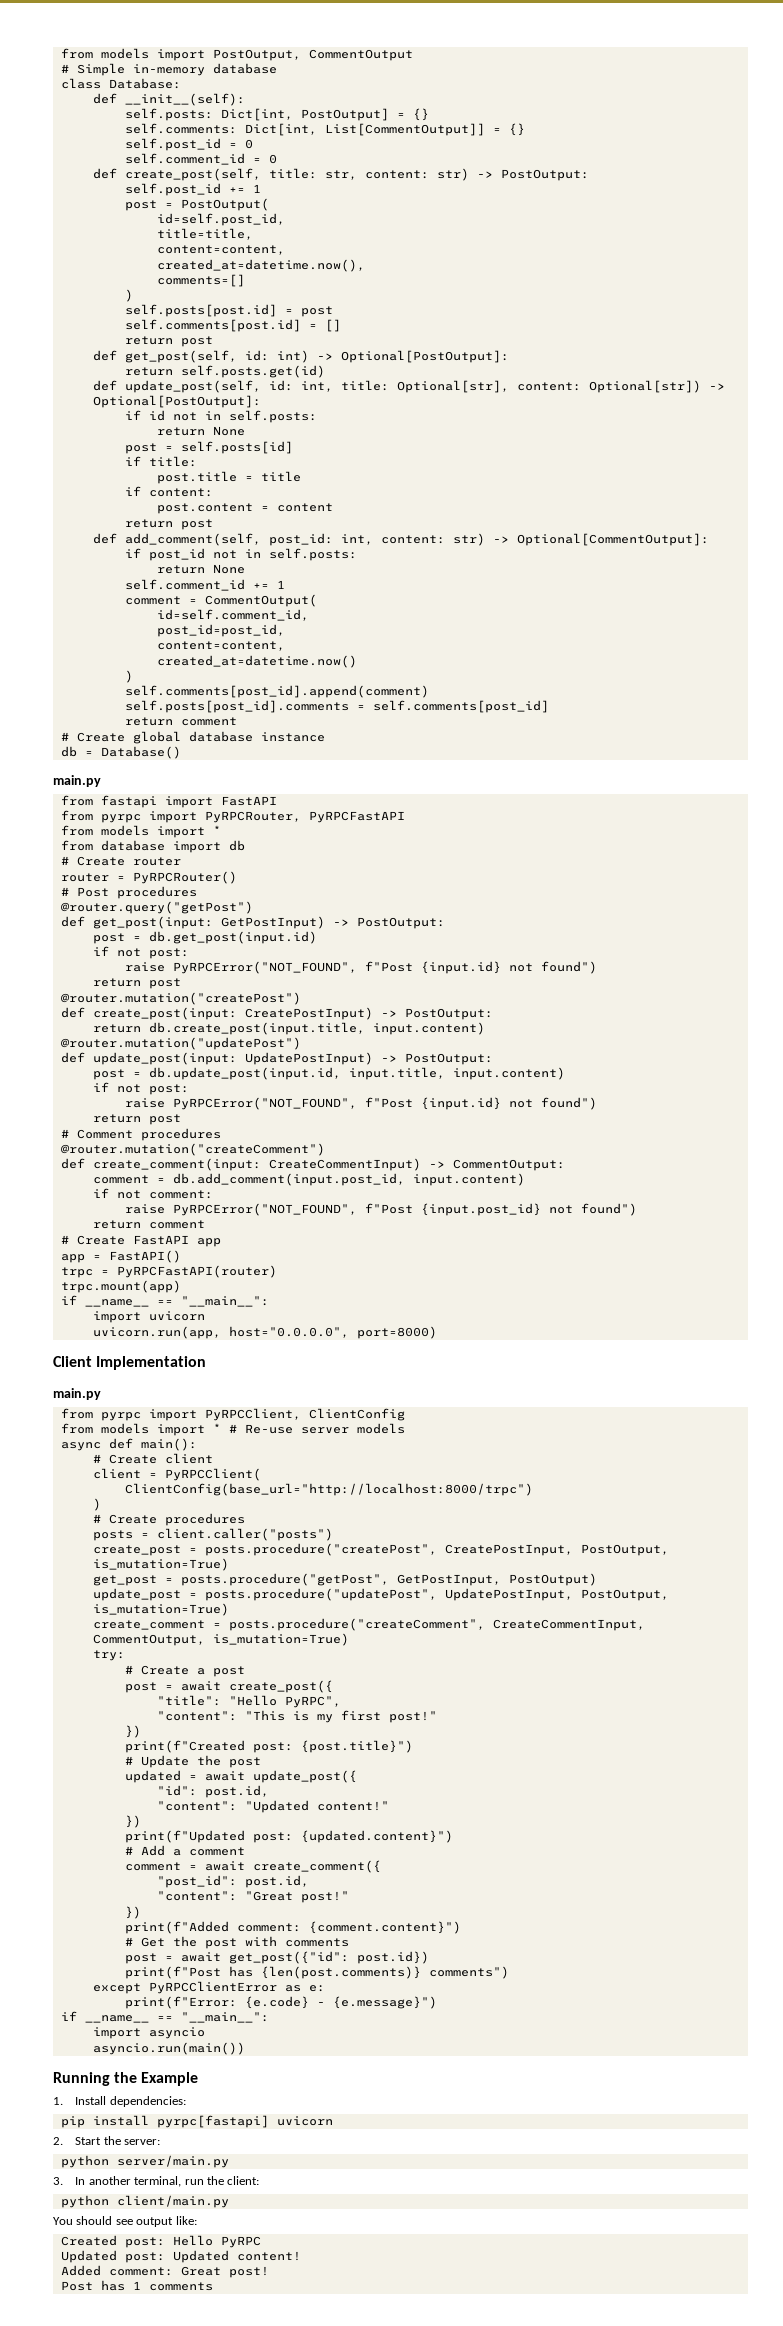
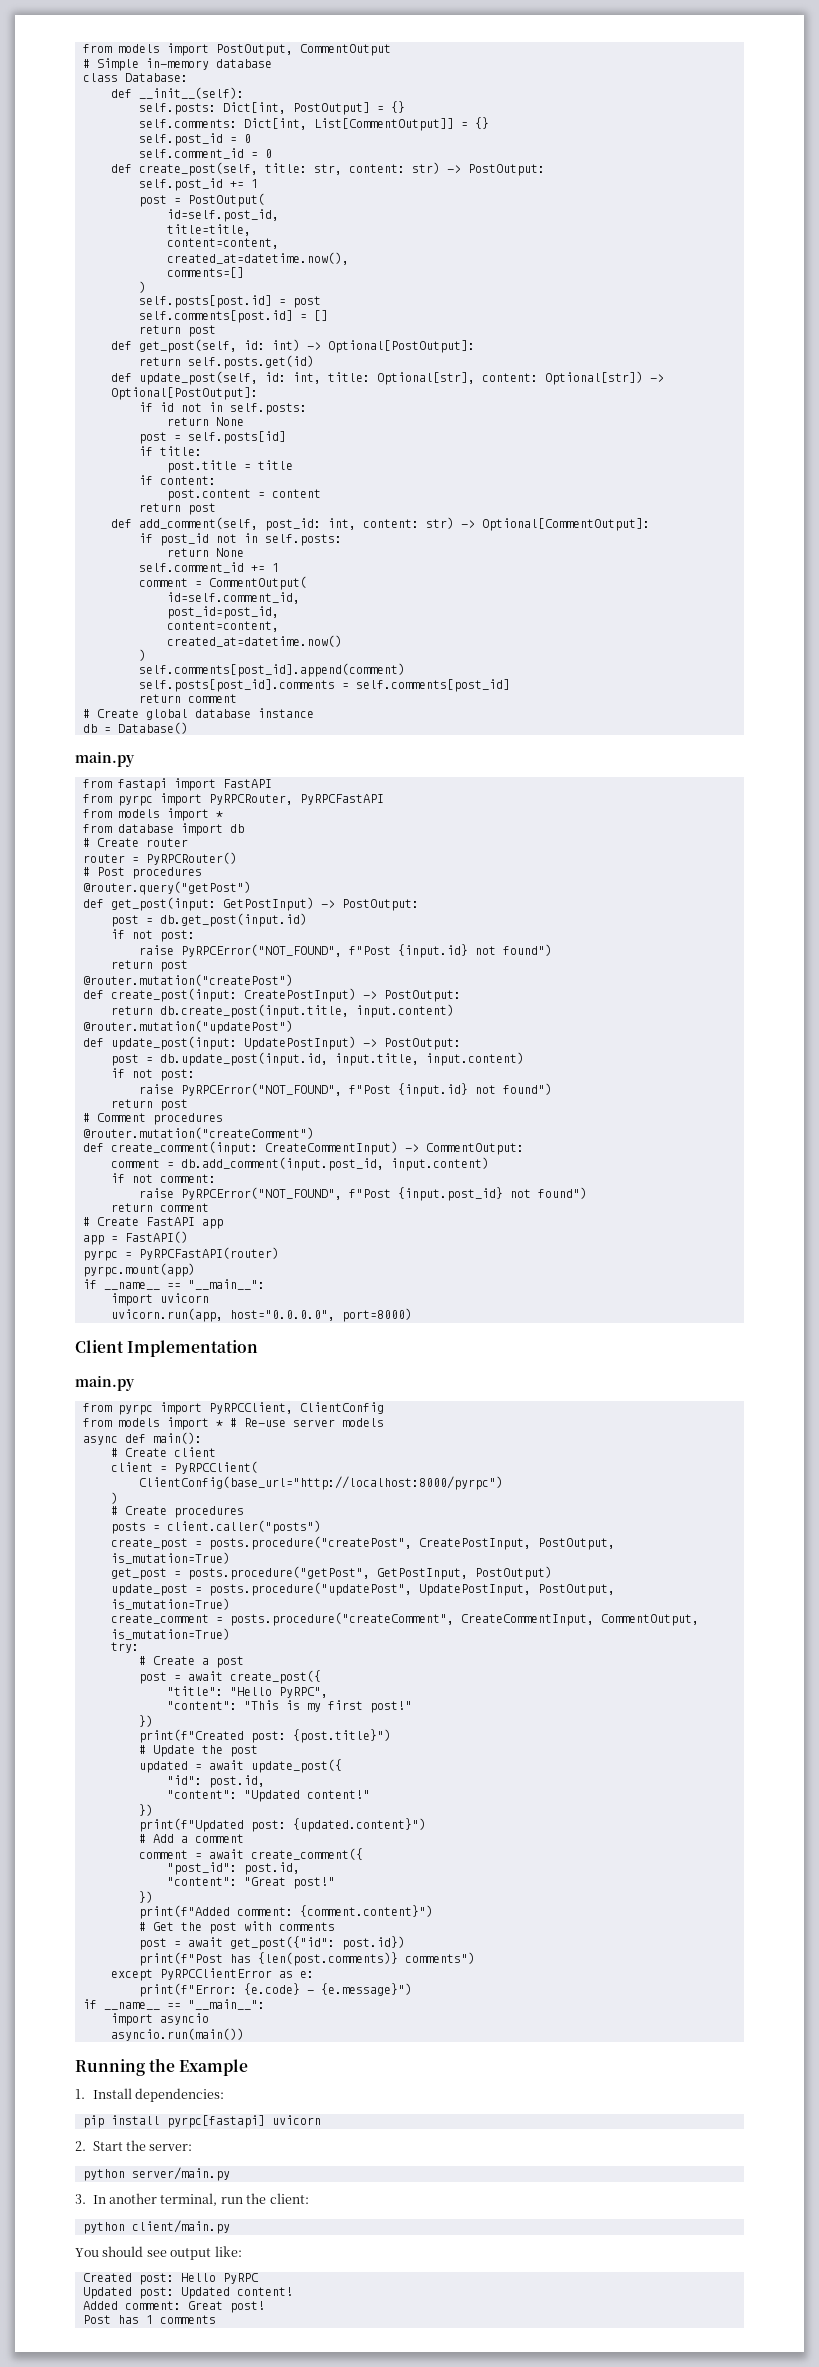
[60,1267,93,1278] trpc -> [82,1250,118,1261] pyrpc
[60,1280,181,1293] trpc.mount(app) -> [82,1263,195,1277] pyrpc.mount(app)
[124,1483,533,1496] ClientConfig(base_url="http://localhost:8000/trpc") -> [138,1476,503,1490] ClientConfig(base_url="http://localhost:8000/pyrpc")

